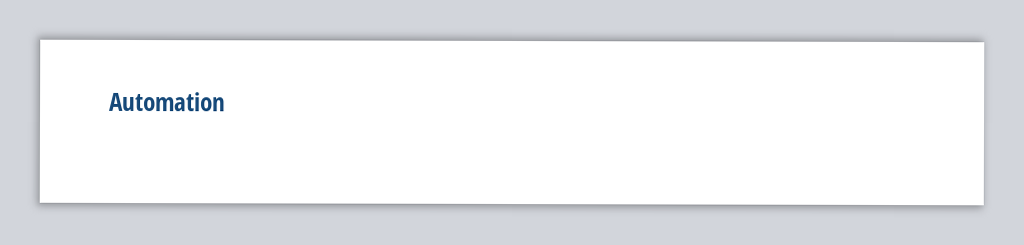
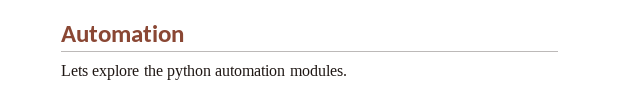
(226, 101) none -> [61,65,347,80] // Lets explore the python automation modules.

